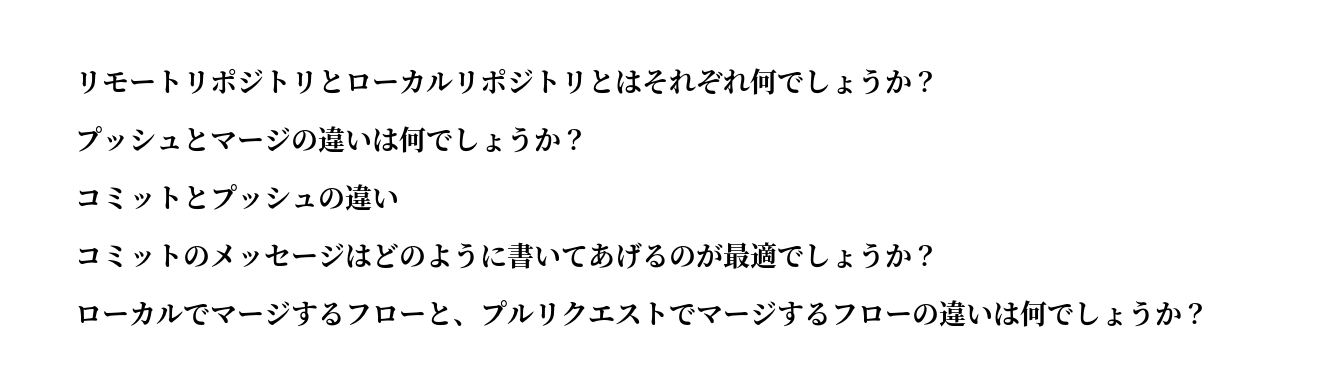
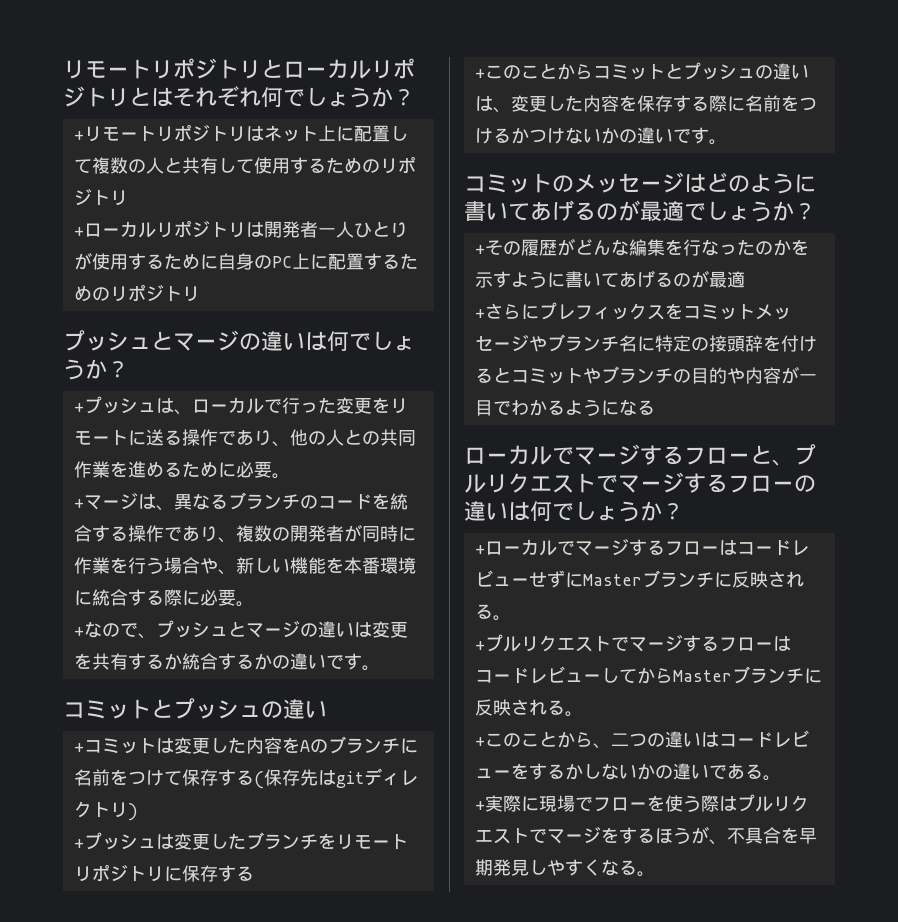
(939, 81) none -> [73,124,408,142] [73,156,416,174] [73,189,128,206] [73,220,408,238] [73,252,418,270] [73,284,200,302] // +リモートリポジトリはネット上に配置して複数の人と共有して使用するためのリポジトリ // +ローカルリポジトリは開発者一人ひとりが使用するために自身のPC上に配置するためのリポジトリ
[75,184,399,211] // コミットとプッシュの違い -> [73,396,408,415] [73,429,416,447] [73,461,290,479] [73,492,408,511] [73,524,416,543] [73,557,416,575] [73,589,254,607] [73,620,408,639] [73,653,380,671] [63,698,327,719] [73,736,418,754] [73,768,418,789] [73,801,138,821] [73,832,408,850] [73,864,254,882] [474,62,809,80] [474,95,817,113] [474,127,727,145] // +プッシュは、ローカルで行った変更をリモートに送る操作であり、他の人との共同作業を進めるために必要。 // +マージは、異なるブランチのコードを統合する操作であり、複数の開発者が同時に作業を行う場合や、新しい機能を本番環境に統合する際に必要。 // +なので、プッシュとマージの違いは変更を共有するか統合するかの違いです。 // コミットとプッシュの違い // +コミットは変更した内容をAのブランチに名前をつけて保存する(保存先はgitディレクトリ) // +プッシュは変更したブランチをリモートリポジトリに保存する // +このことからコミットとプッシュの違いは、変更した内容を保存する際に名前をつけるかつけないかの違いです。
(939, 255) none -> [474,238,809,256] [474,270,745,288] [474,302,791,320] [474,334,817,352] [474,366,817,384] [474,399,655,416] // +その履歴がどんな編集を行なったのかを示すように書いてあげるのが最適 // +さらにプレフィックスをコミットメッセージやブランチ名に特定の接頭辞を付けるとコミットやブランチの目的や内容が一目でわかるようになる
(1209, 313) none -> [474,539,809,556] [474,570,804,588] [474,604,511,621] [474,634,791,652] [474,666,822,684] [474,699,583,717] [474,730,809,749] [474,763,781,781] [474,794,809,812] [474,826,817,845] [474,859,655,877] // +ローカルでマージするフローはコードレビューせずにMasterブランチに反映される。 // +プルリクエストでマージするフローはコードレビューしてからMasterブランチに反映される。 // +このことから、二つの違いはコードレビューをするかしないかの違いである。 // +実際に現場でフローを使う際はプルリクエストでマージをするほうが、不具合を早期発見しやすくなる。

